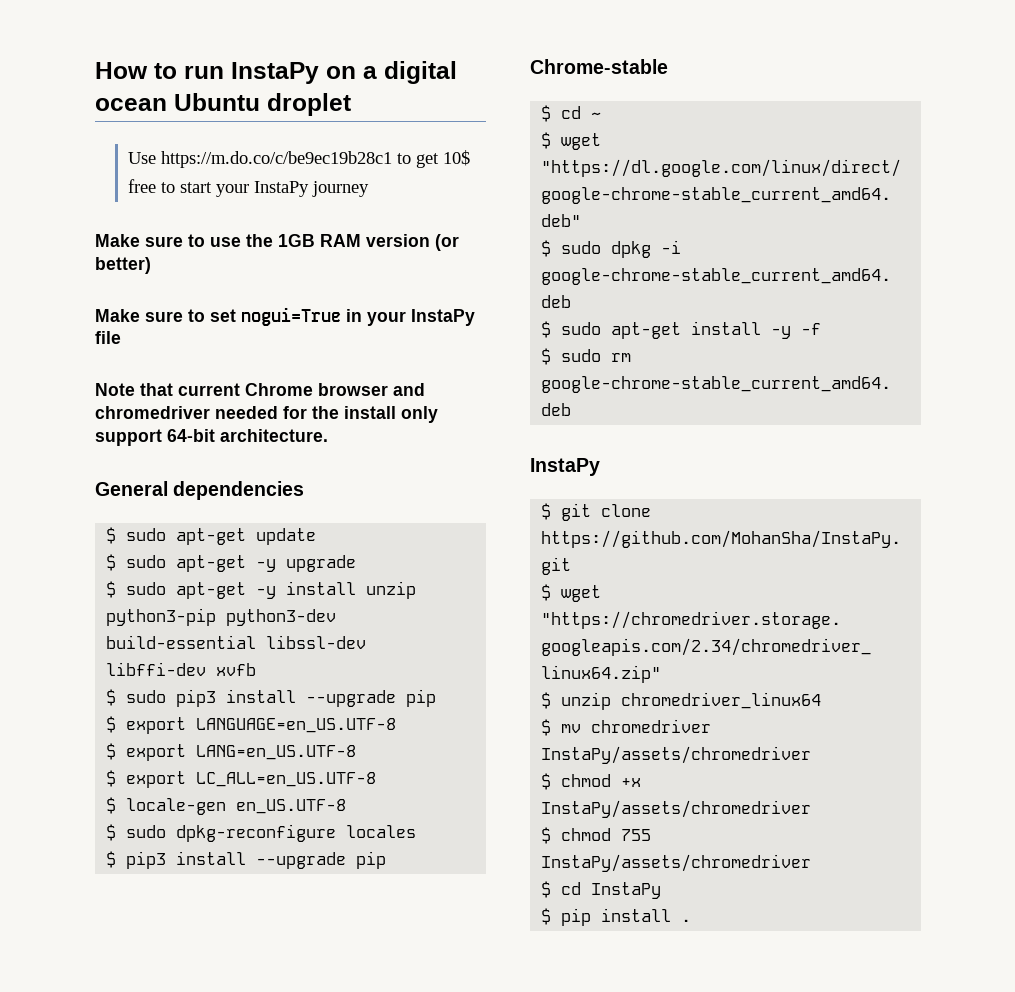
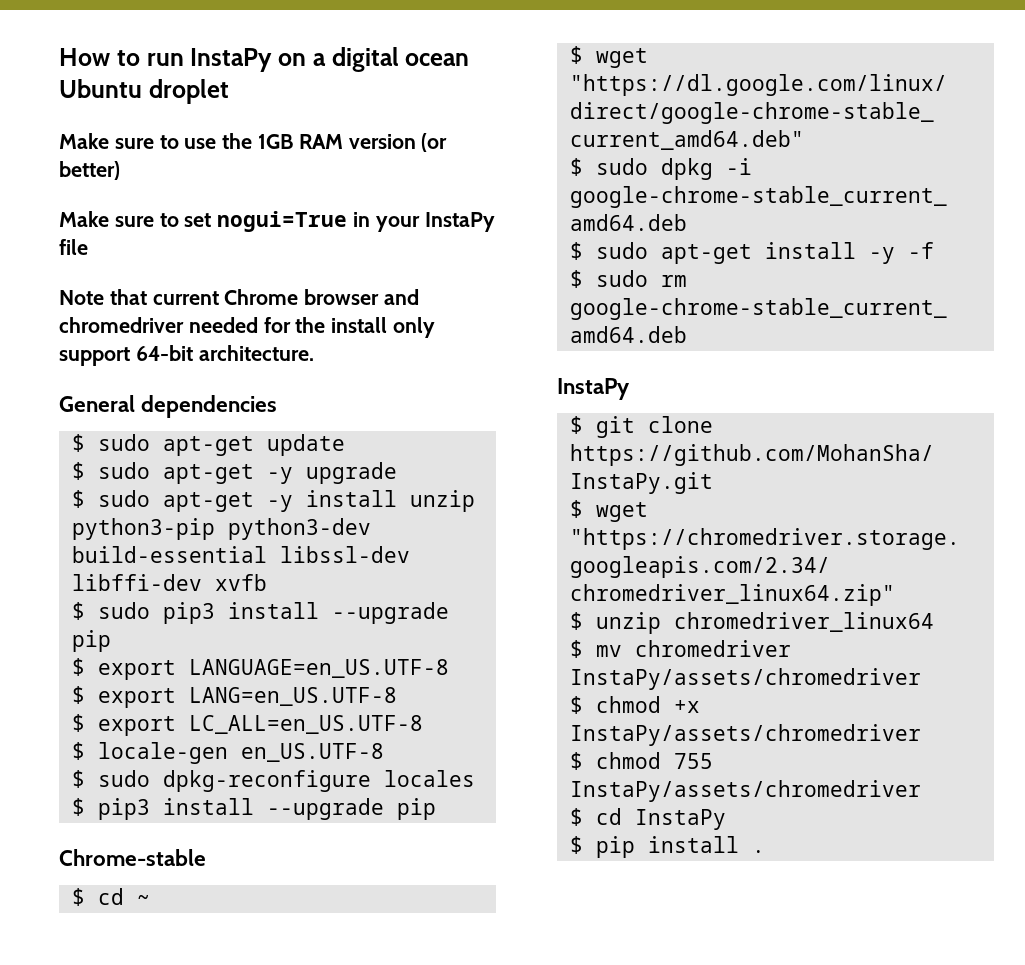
[128,150,471,168] [128,179,370,197] // Use https://m.do.co/c/be9ec19b28c1 to get 10$ free to start your InstaPy journey -> (229, 91) none

